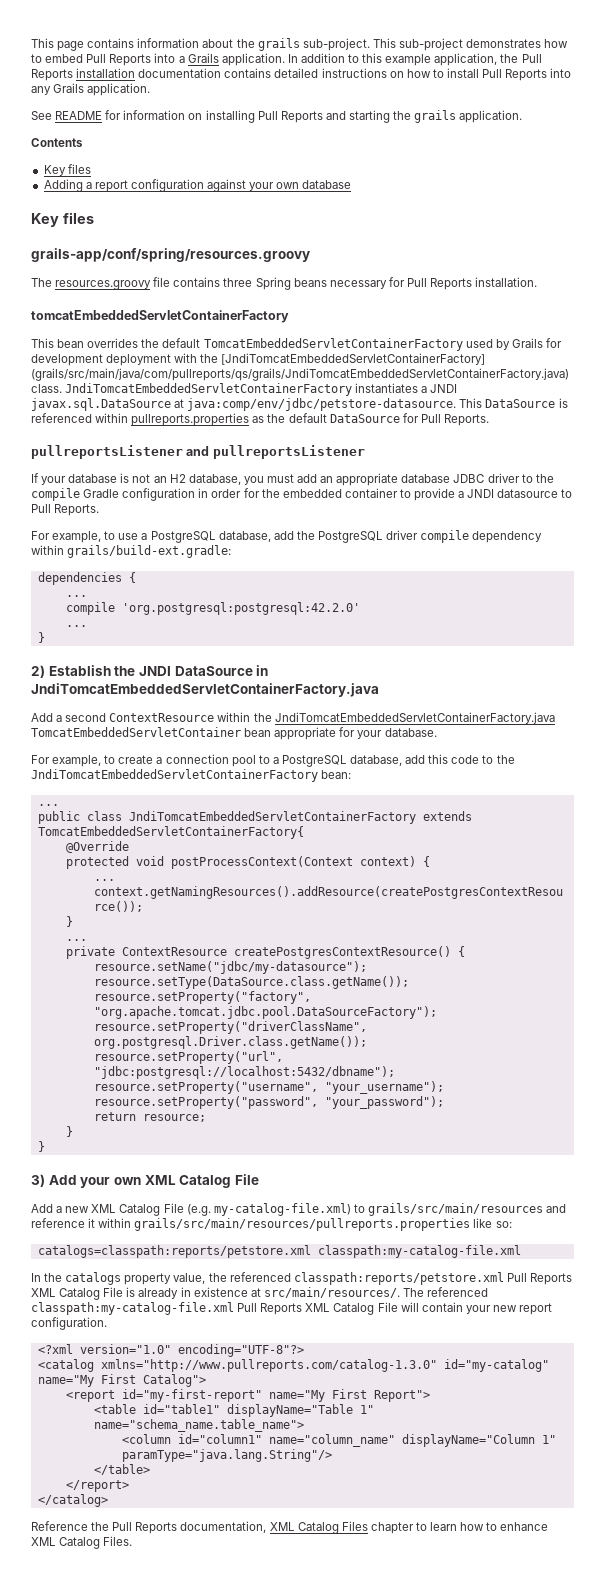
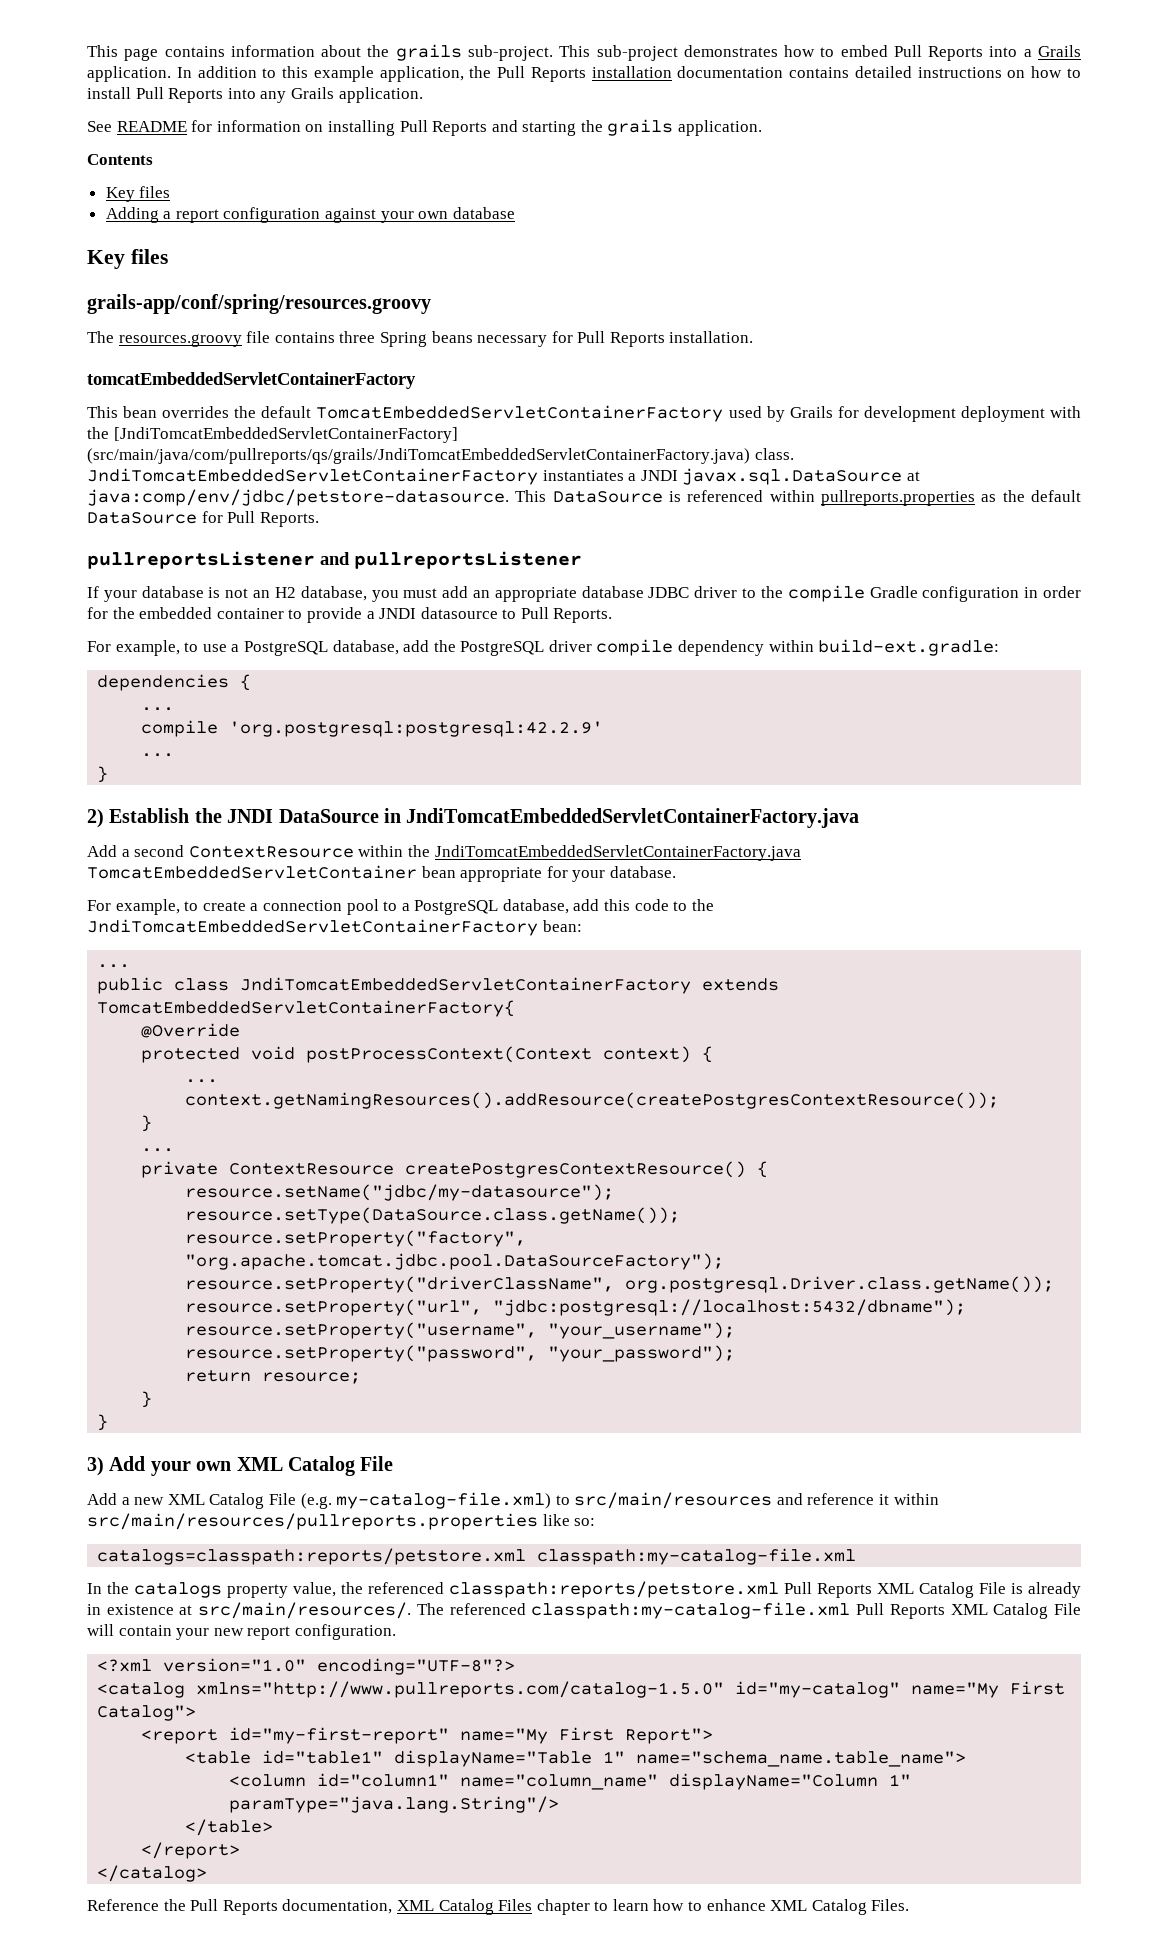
[31,368,569,381] (grails/src/main/java/com/pullreports/qs/grails/JndiTomcatEmbeddedServletContainerFactory.java) -> [87,448,750,464] (src/main/java/com/pullreports/qs/grails/JndiTomcatEmbeddedServletContainerFactory.java)
[67,545,232,558] grails/build-ext.gradle: -> [818,639,1000,656] build-ext.gradle:
[121,602,360,615] 'org.postgresql:postgresql:42.2.0' -> [229,721,604,737] 'org.postgresql:postgresql:42.2.9'
[367,1203,543,1216] grails/src/main/resources -> [574,1492,773,1509] src/main/resources
[134,1218,471,1231] grails/src/main/resources/pullreports.properties -> [87,1513,538,1530] src/main/resources/pullreports.properties
[100,1359,437,1372] xmlns="http://www.pullreports.com/catalog-1.3.0" -> [196,1681,725,1698] xmlns="http://www.pullreports.com/catalog-1.5.0"

